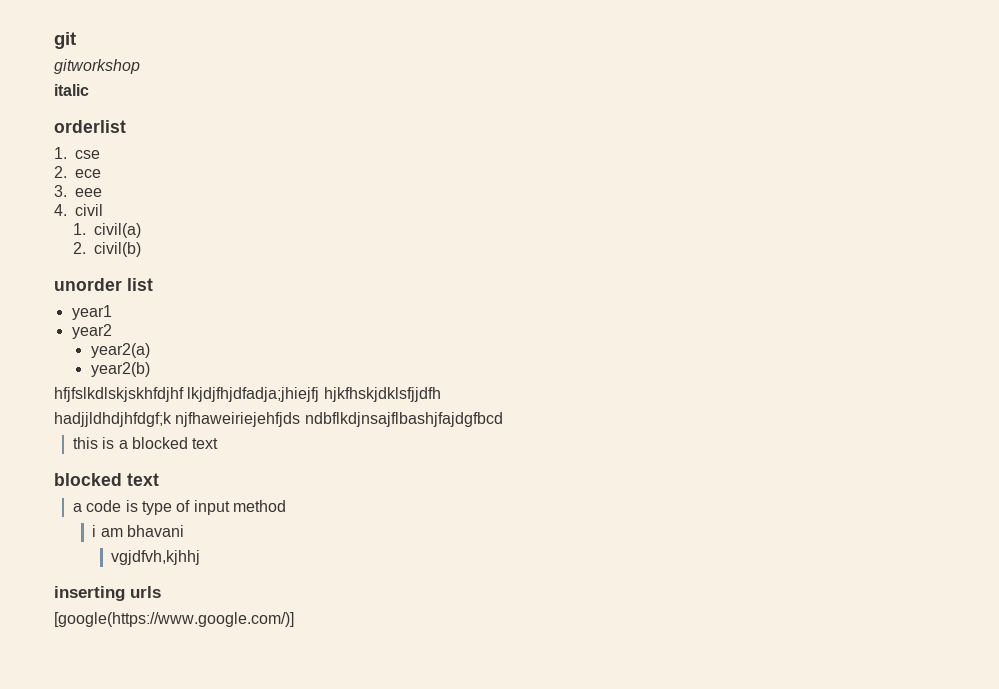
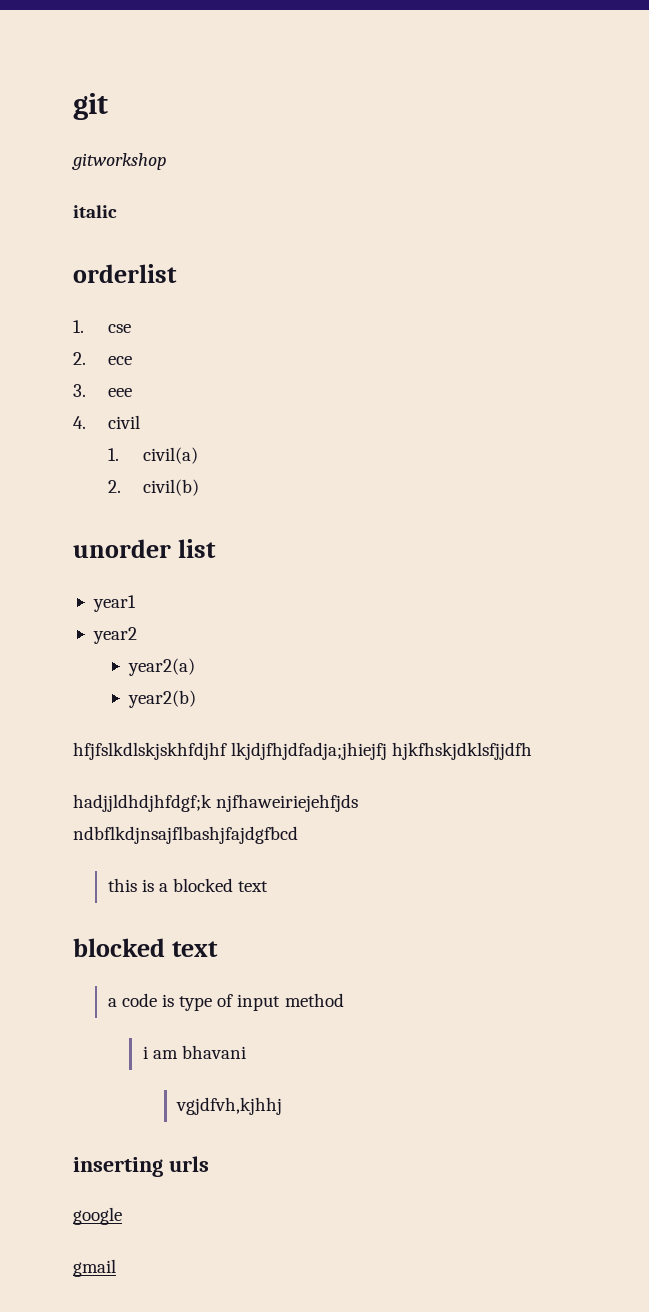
[54,612,294,627] [google(https://www.google.com/)] -> [73,1207,122,1225] [73,1259,116,1277] google // gmail

